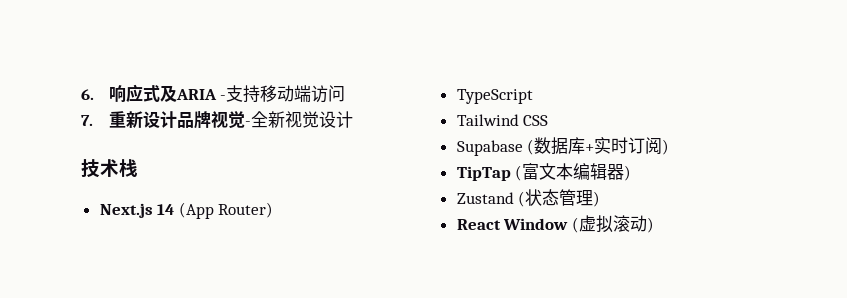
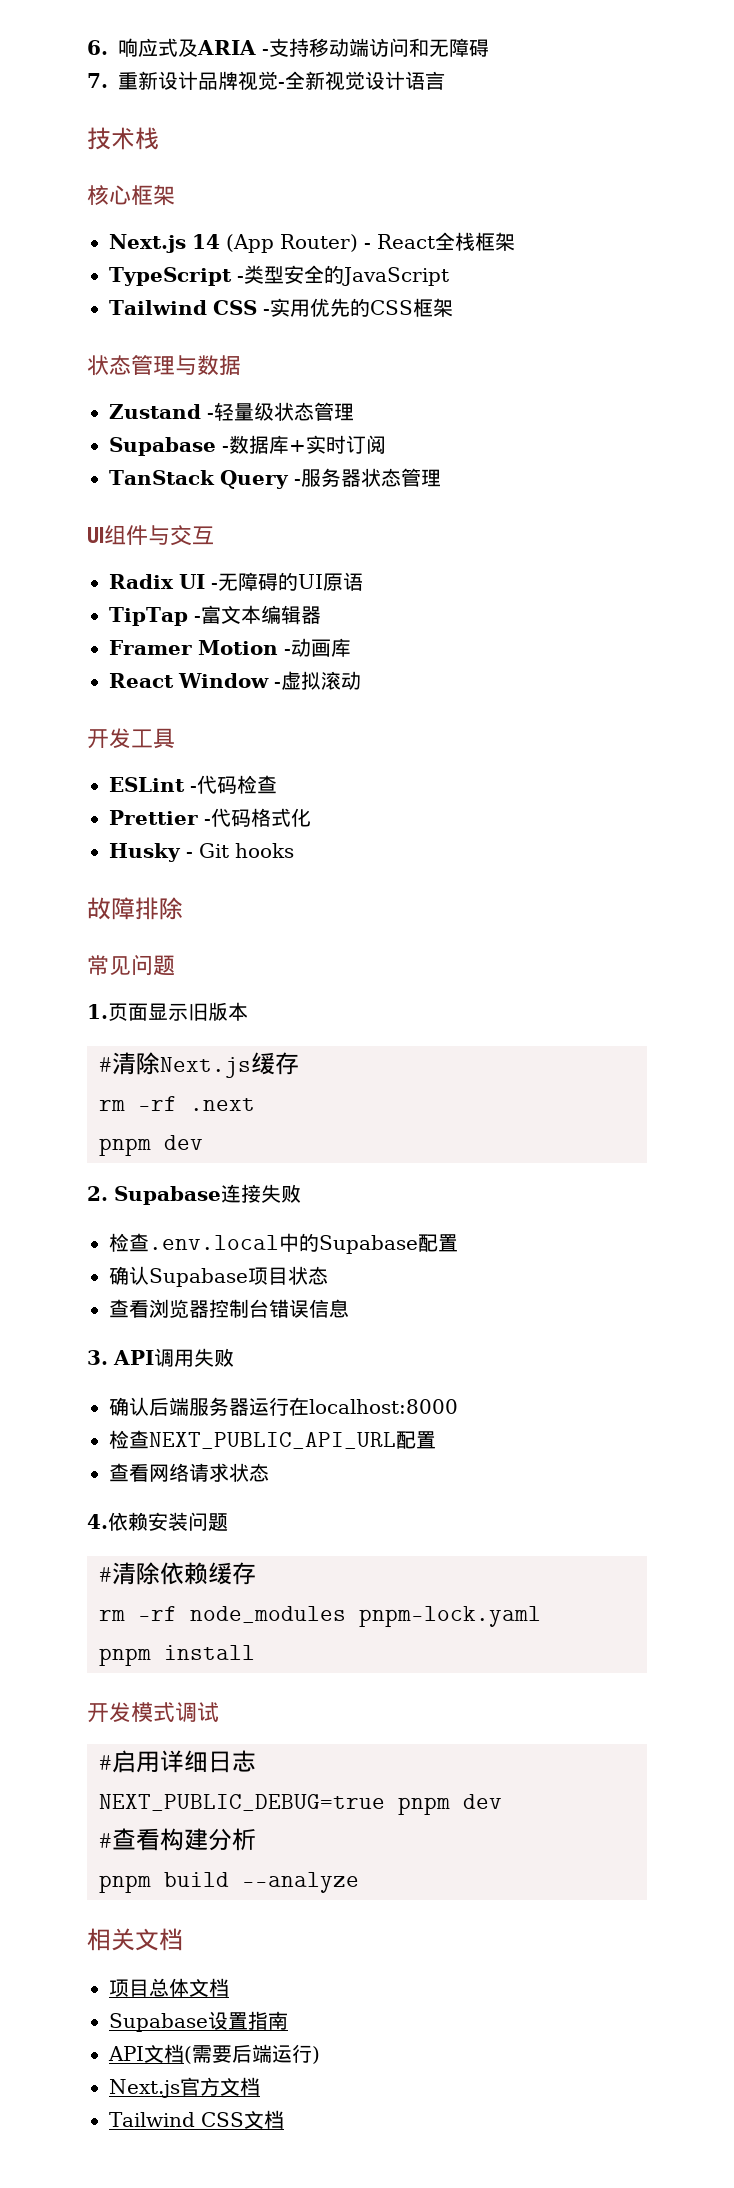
(346, 93) none -> [409,38,489,57] 和无障碍
(353, 119) none -> [405,71,445,90] 语言
(138, 168) none -> [87,185,175,206] // 核心框架
[456,89,533,104] [456,114,549,126] [456,139,535,156] // TypeScript // Tailwind CSS // Supabase ( -> [364,232,515,251] [109,265,449,286] [109,298,453,317] [87,355,241,376] [109,402,354,421] [109,437,229,456] - React全栈框架 // TypeScript -类型安全的JavaScript // Tailwind CSS -实用优先的CSS框架 // 状态管理与数据 // Zustand -轻量级状态管理 // Supabase -
[662,139,670,155] ) -> [109,468,441,489] [87,525,214,546] [109,572,363,591] // TanStack Query -服务器状态管理 // UI组件与交互 // Radix UI -无障碍的UI原语
[515,165,523,181] ( -> [193,616,201,622] -
[624,165,632,181] [456,189,601,207] ) // Zustand (状态管理) -> [109,638,351,657] // Framer Motion -动画库
[571,217,579,233] ( -> [274,682,281,688] -
[646,217,654,233] ) -> [87,728,175,749] [109,775,277,794] [109,808,311,827] [109,843,294,862] [87,897,183,920] [87,954,175,976] [87,1002,248,1021] [99,1052,299,1078] [99,1096,255,1111] [99,1135,203,1156] [87,1184,301,1205] [109,1233,458,1254] [109,1266,328,1287] [109,1299,349,1318] [87,1348,234,1367] [109,1397,458,1416] [109,1430,436,1449] [109,1463,269,1482] [87,1512,228,1531] [99,1562,256,1585] [99,1606,541,1627] [99,1645,255,1666] [87,1702,219,1723] [99,1750,256,1773] [99,1794,502,1815] [99,1828,256,1851] [99,1872,359,1893] [87,1928,183,1951] [109,1978,229,1997] [109,2011,288,2032] [108,2044,320,2064] [109,2077,260,2098] [109,2110,284,2129] // 开发工具 // ESLint -代码检查 // Prettier -代码格式化 // Husky - Git hooks // 故障排除 // 常见问题 // 1.页面显示旧版本 // #清除Next.js缓存 // rm -rf .next // pnpm dev // 2. Supabase连接失败 // 检查.env.local中的Supabase配置 // 确认Supabase项目状态 // 查看浏览器控制台错误信息 // 3. API调用失败 // 确认后端服务器运行在localhost:8000 // 检查NEXT_PUBLIC_API_URL配置 // 查看网络请求状态 // 4.依赖安装问题 // #清除依赖缓存 // rm -rf node_modules pnpm-lock.yaml // pnpm install // 开发模式调试 // #启用详细日志 // NEXT_PUBLIC_DEBUG=true pnpm dev // #查看构建分析 // pnpm build --analyze // 相关文档 // 项目总体文档 // Supabase设置指南 // API文档(需要后端运行) // Next.js官方文档 // Tailwind CSS文档

